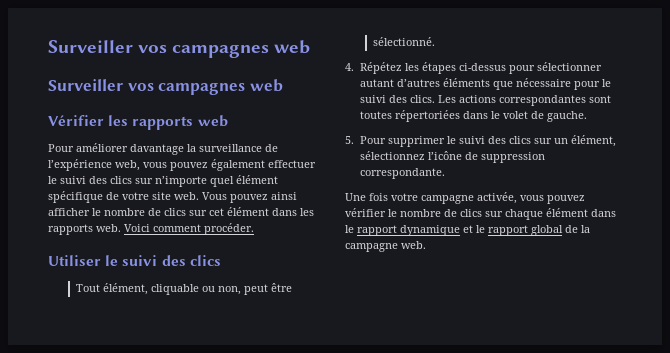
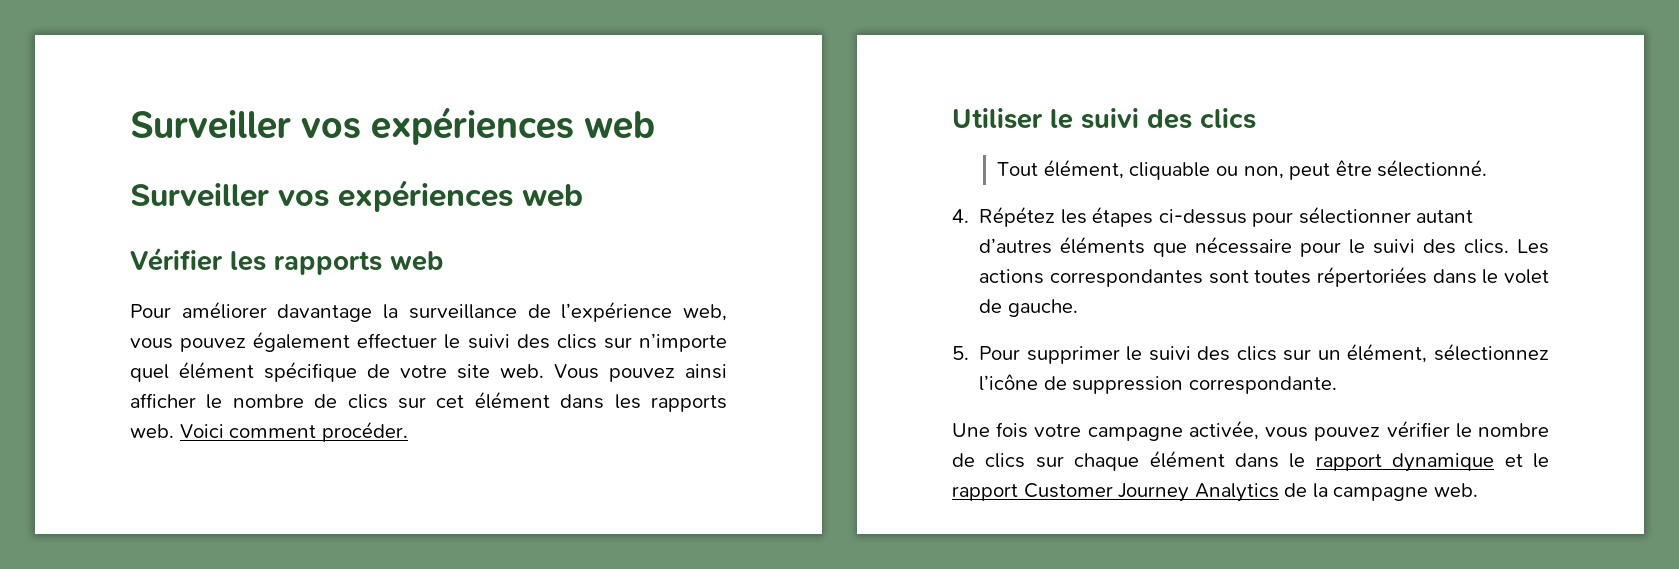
[48,40,270,58] Surveiller vos campagnes -> [130,106,574,145] Surveiller vos expériences
[158,83,246,95] campagnes -> [338,179,513,212] expériences
[531,225,563,236] global -> [1023,483,1279,502] Customer Journey Analytics

